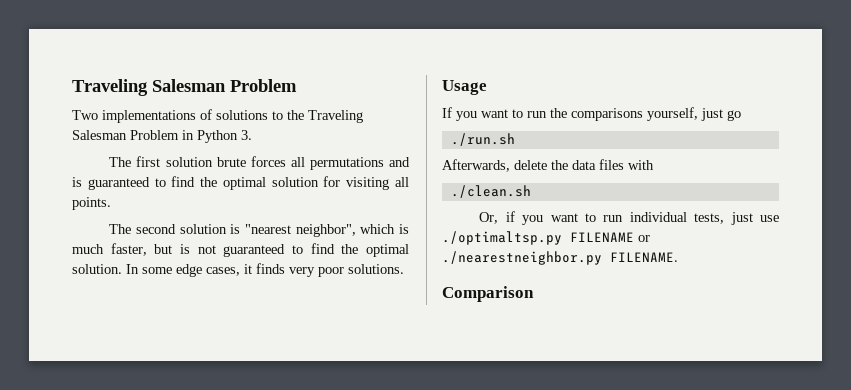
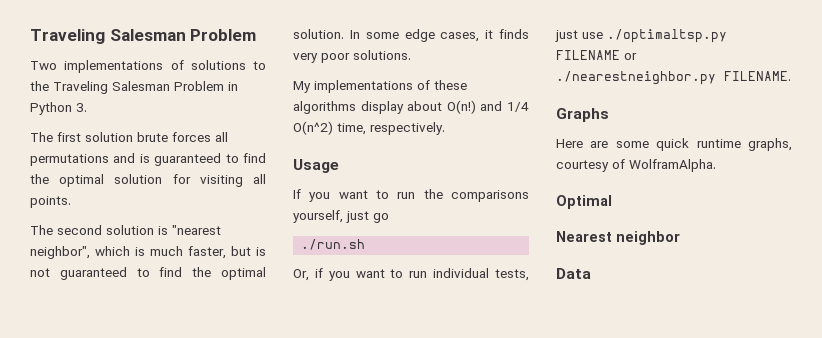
(404, 269) none -> [293,80,467,93] [293,100,529,114] [293,121,445,135] // My implementations of these algorithms display about O(n!) and 1/4 O(n^2) time, respectively.
[442,159,654,172] [450,185,531,198] // Afterwards, delete the data files with // ./clean.sh -> (366, 244) none
[442,286,534,302] Comparison -> [556,108,609,122] [556,138,792,151] [556,159,716,172] [556,195,612,209] [556,231,680,245] [556,268,591,279] Graphs // Here are some quick runtime graphs, courtesy of WolframAlpha. // Optimal // Nearest neighbor // Data

